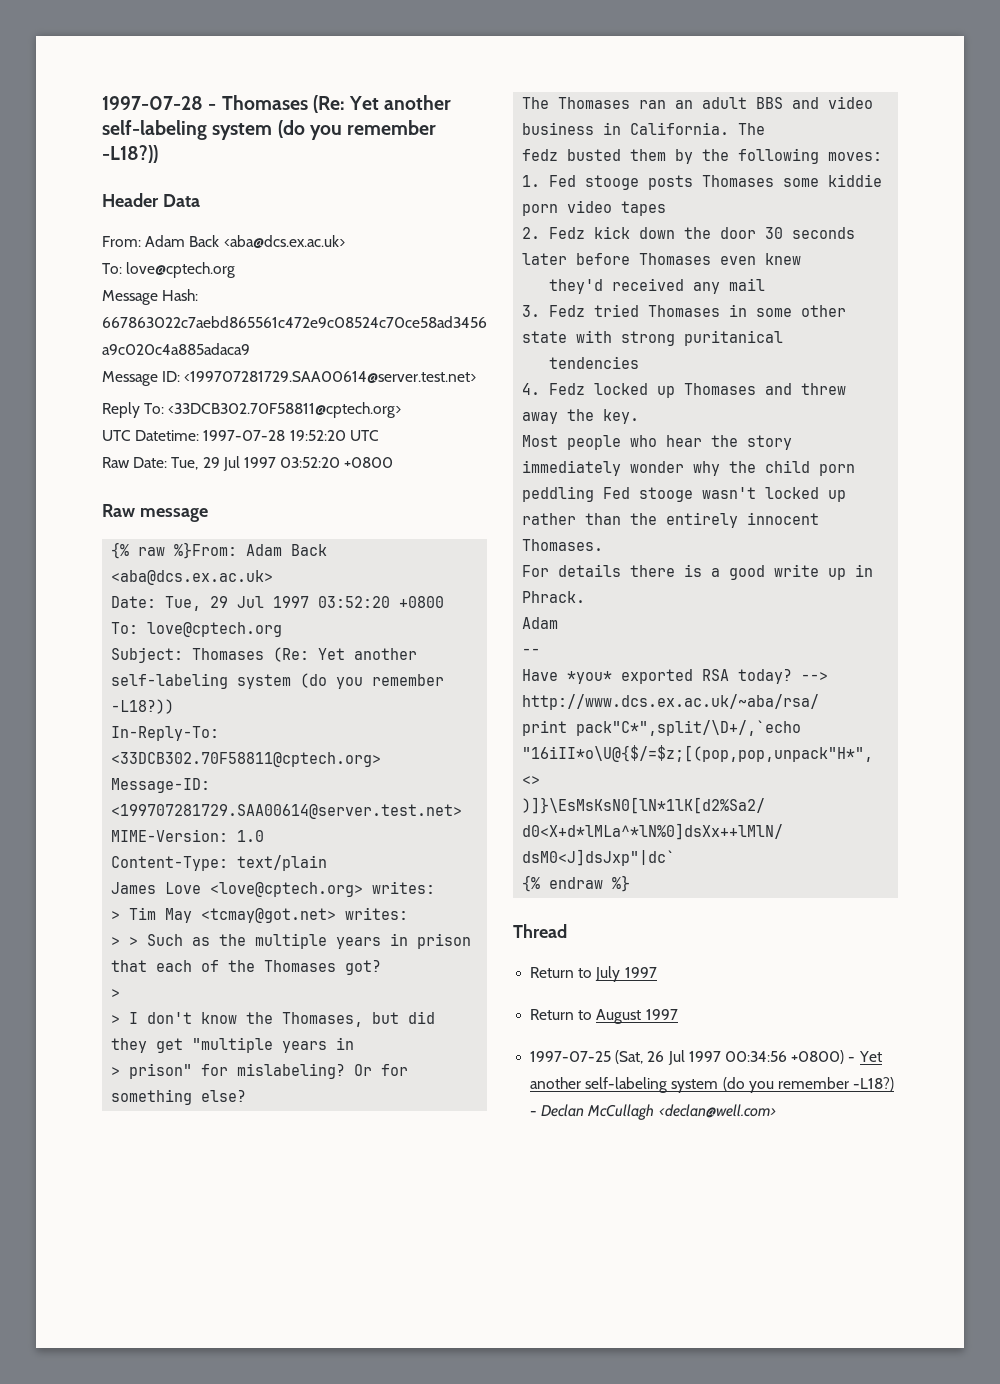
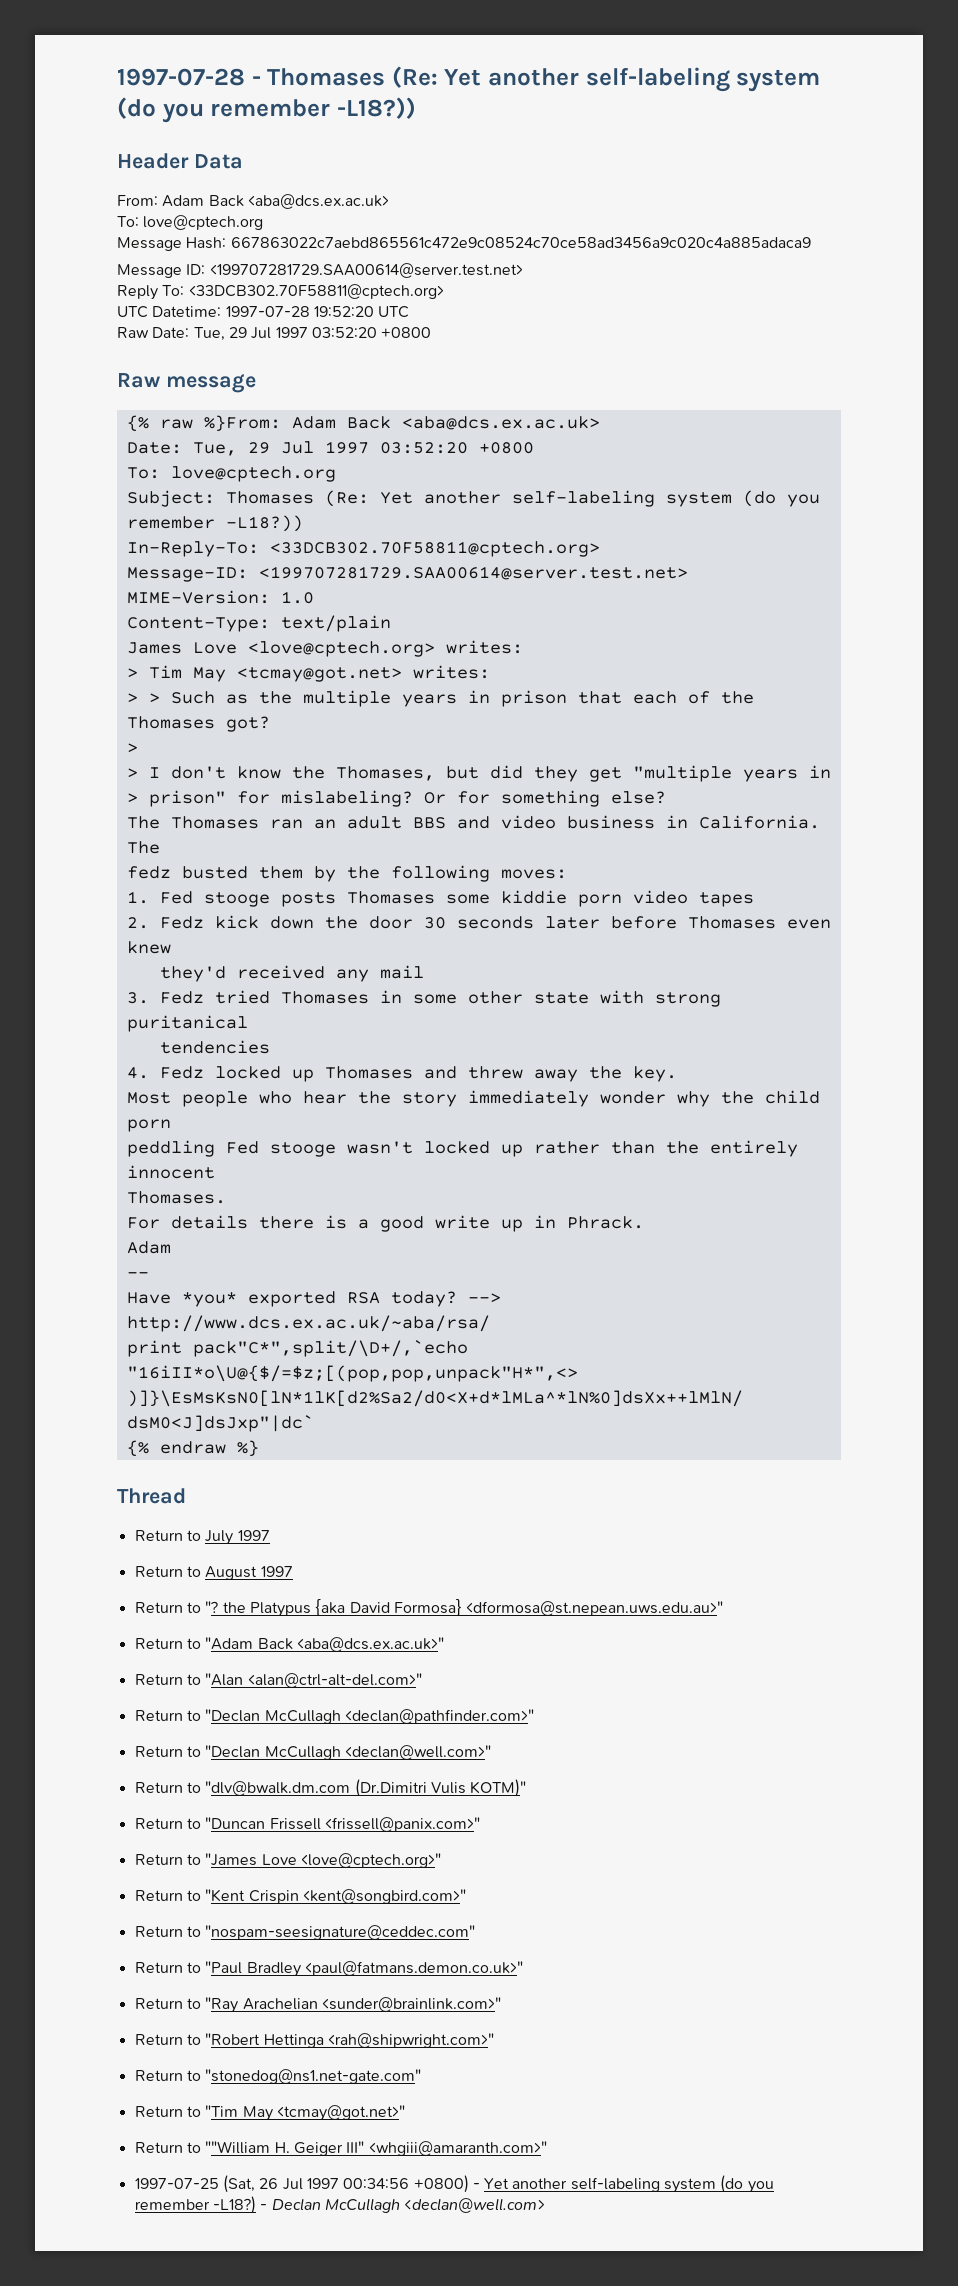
(678, 1014) none -> [134,1599,724,1617] [134,1637,444,1652] [134,1673,422,1688] [134,1709,534,1724] [134,1745,491,1760] [134,1779,527,1797] [134,1817,480,1832] [134,1853,441,1868] [134,1889,466,1904] [134,1925,476,1940] [134,1961,523,1977] [134,1997,501,2013] [134,2033,494,2048] [134,2069,422,2084] [134,2105,405,2121] [134,2141,547,2156] // Return to "? the Platypus {aka David Formosa} <dformosa@st.nepean.uws.edu.au>" // Return to "Adam Back <aba@dcs.ex.ac.uk>" // Return to "Alan <alan@ctrl-alt-del.com>" // Return to "Declan McCullagh <declan@pathfinder.com>" // Return to "Declan McCullagh <declan@well.com>" // Return to "dlv@bwalk.dm.com (Dr.Dimitri Vulis KOTM)" // Return to "Duncan Frissell <frissell@panix.com>" // Return to "James Love <love@cptech.org>" // Return to "Kent Crispin <kent@songbird.com>" // Return to "nospam-seesignature@ceddec.com" // Return to "Paul Bradley <paul@fatmans.demon.co.uk>" // Return to "Ray Arachelian <sunder@brainlink.com>" // Return to "Robert Hettinga <rah@shipwright.com>" // Return to "stonedog@ns1.net-gate.com" // Return to "Tim May <tcmay@got.net>" // Return to ""William H. Geiger III" <whgiii@amaranth.com>"

